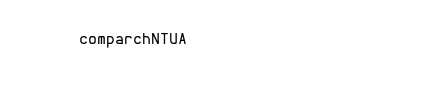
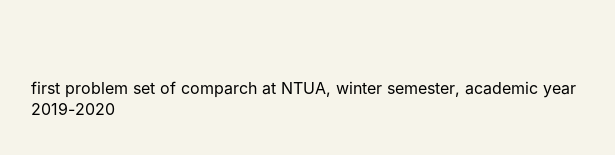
[79,33,187,48] comparchNTUA -> [31,81,576,98] [31,102,115,115] first problem set of comparch at NTUA, winter semester, academic year 2019-2020

